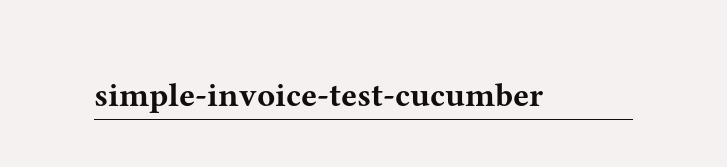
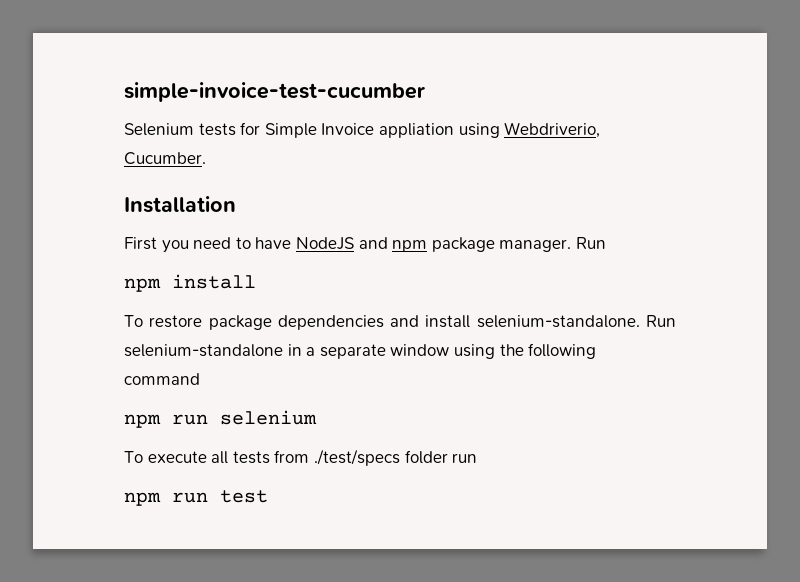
(543, 98) none -> [124,122,601,138] [124,152,206,165] [124,196,236,213] [124,237,606,253] [124,274,256,292] [124,315,676,330] [124,343,597,359] [124,373,200,385] [124,410,317,428] [124,449,478,466] [124,490,268,506] // Selenium tests for Simple Invoice appliation using Webdriverio, Cucumber. // Installation // First you need to have NodeJS and npm package manager. Run // npm install // To restore package dependencies and install selenium-standalone. Run selenium-standalone in a separate window using the following command // npm run selenium // To execute all tests from ./test/specs folder run // npm run test

